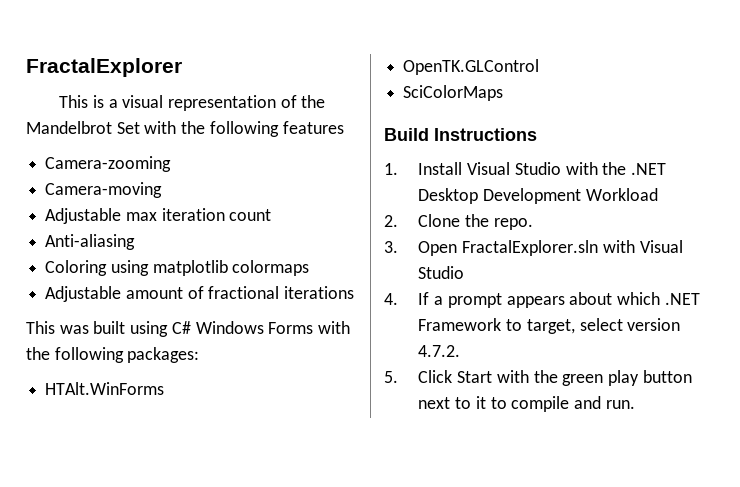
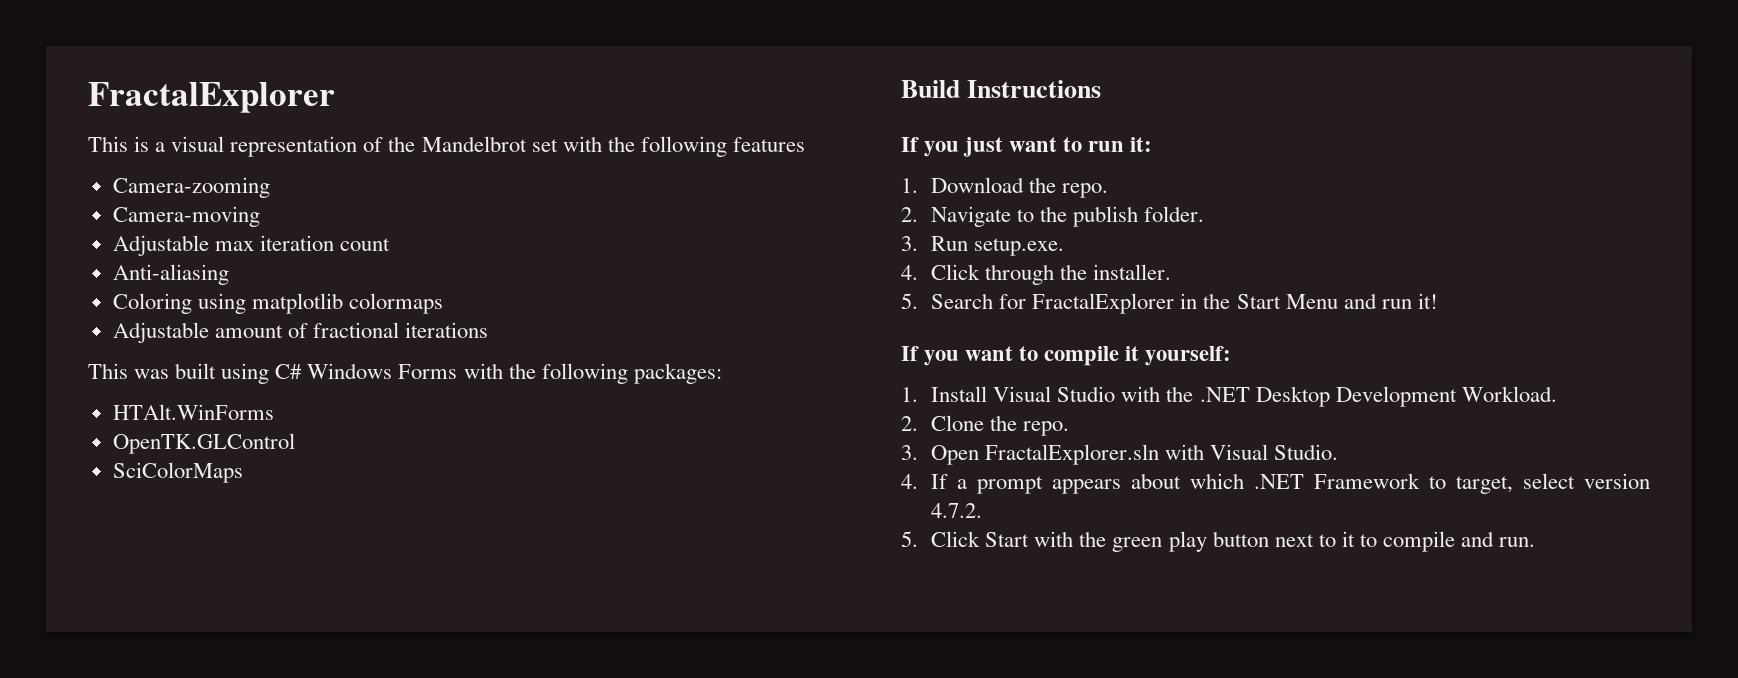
[116,122,140,134] Set -> [531,139,558,152] set
(537, 134) none -> [901,137,1153,157] [901,177,1109,198] [901,206,1205,227] [901,236,1065,256] [901,264,1172,285] [901,293,1438,314] [901,346,1232,366] // If you just want to run it: // 1. Download the repo. // 2. Navigate to the publish folder. // 3. Run setup.exe. // 4. Click through the installer. // 5. Search for FractalExplorer in the Start Menu and run it! // If you want to compile it yourself:
[585,188,658,201] Workload -> [1461,386,1557,402] Workload.
[418,266,465,279] Studio -> [1274,444,1339,460] Studio.

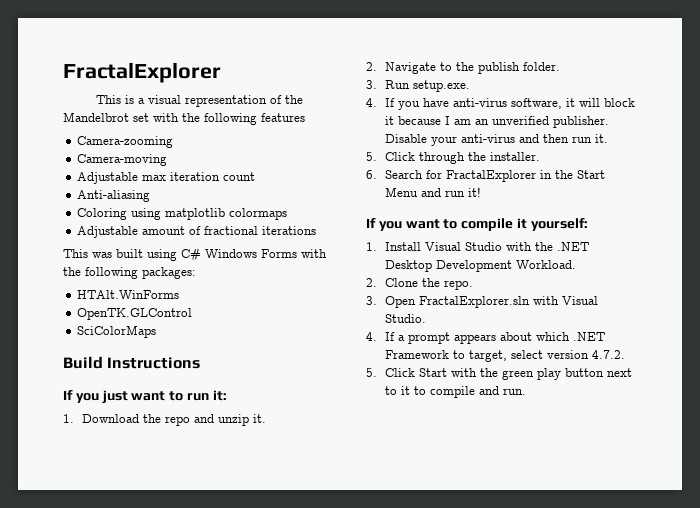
[1062,183,1109,198] repo. -> [165,414,267,426] repo and unzip it.
(918, 272) none -> [385,98,636,110] [385,116,610,128] [385,134,609,146] [366,152,377,161] If you have anti-virus software, it will block it because I am an unverified publisher. Disable your anti-virus and then run it. // 5.
[901,293,918,309] 5. -> [366,170,377,179] 6.

